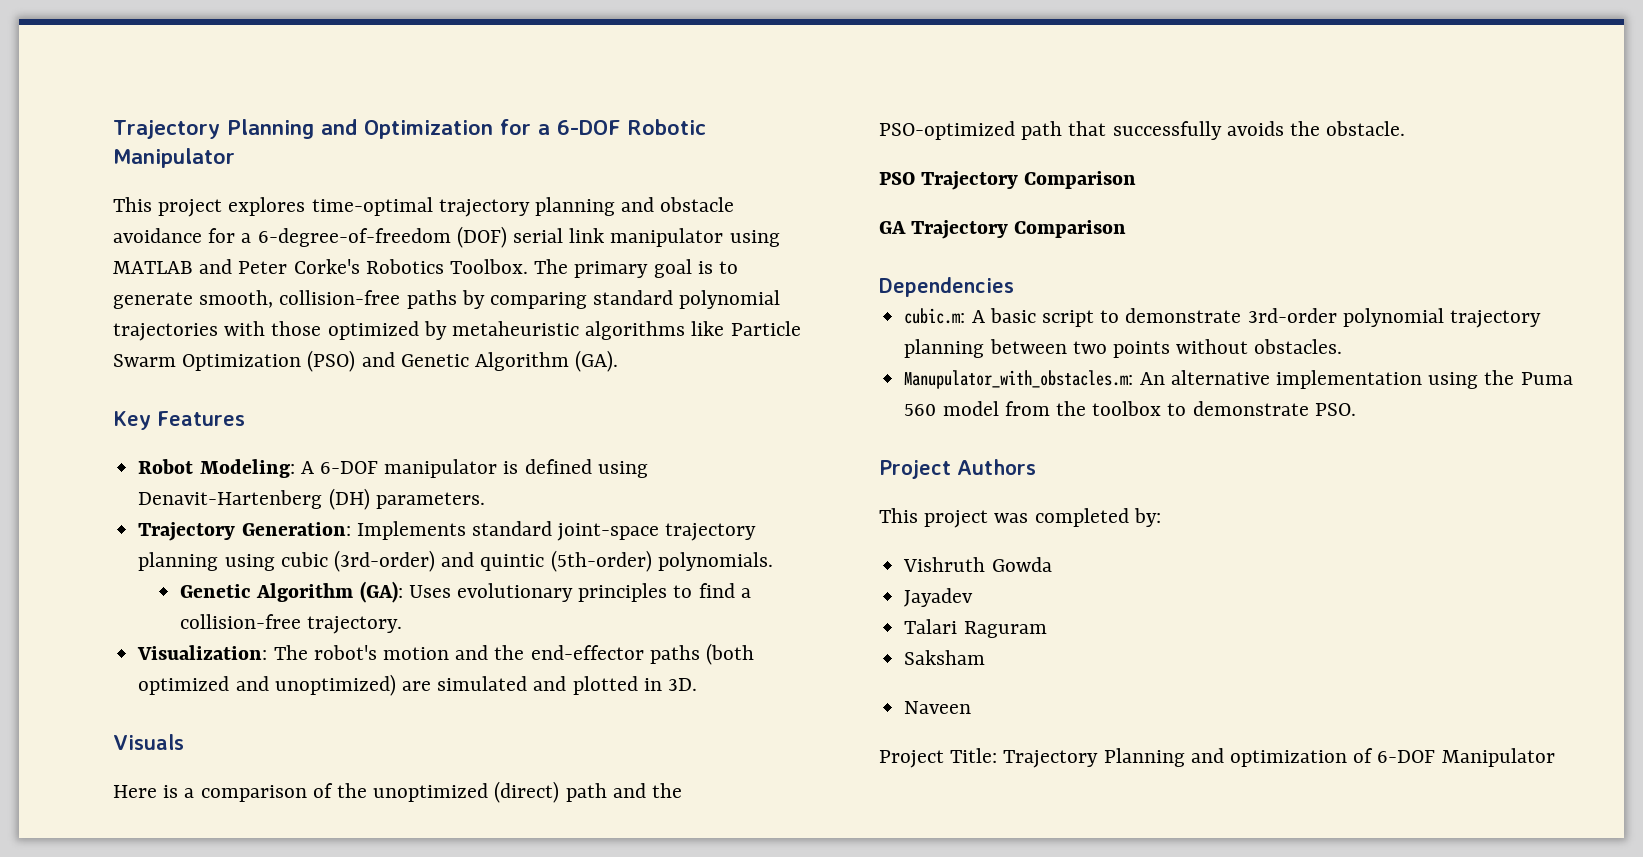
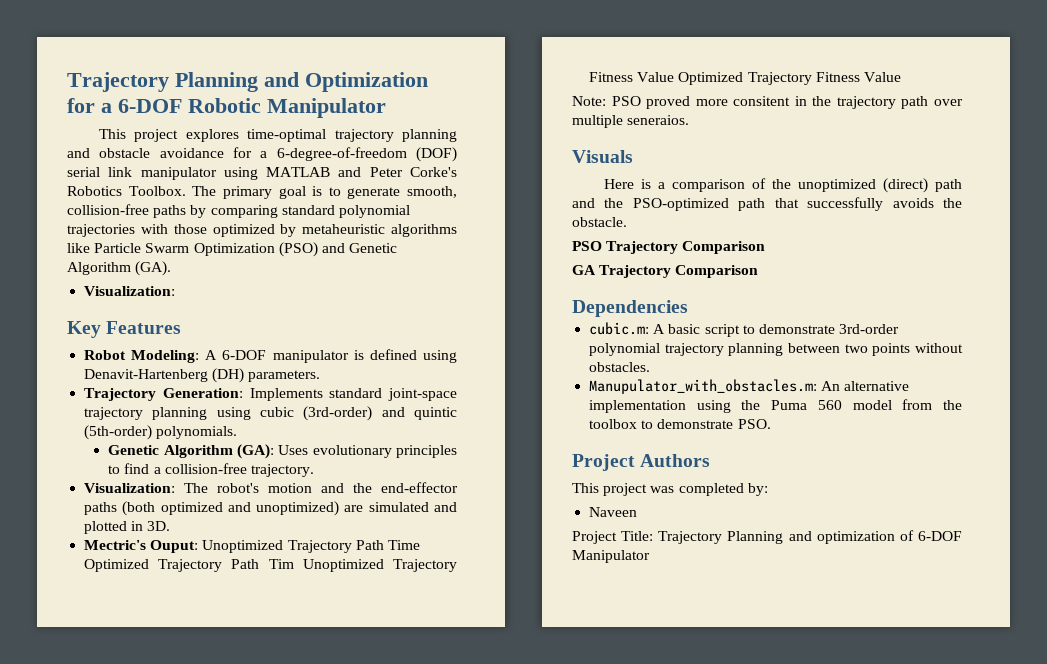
(619, 361) none -> [84,286,176,296] // Visualization:
(697, 684) none -> [84,540,420,553] [84,559,457,572] [589,72,901,85] [572,96,963,109] [572,115,690,128] // Mectric's Ouput: Unoptimized Trajectory Path Time Optimized Trajectory Path Tim Unoptimized Trajectory Fitness Value Optimized Trajectory Fitness Value // Note: PSO proved more consitent in the trajectory path over multiple seneraios.
[903,557,1052,572] [904,588,974,607] [904,619,1047,638] [904,650,986,665] // Vishruth Gowda // Jayadev // Talari Raguram // Saksham -> (768, 489) none

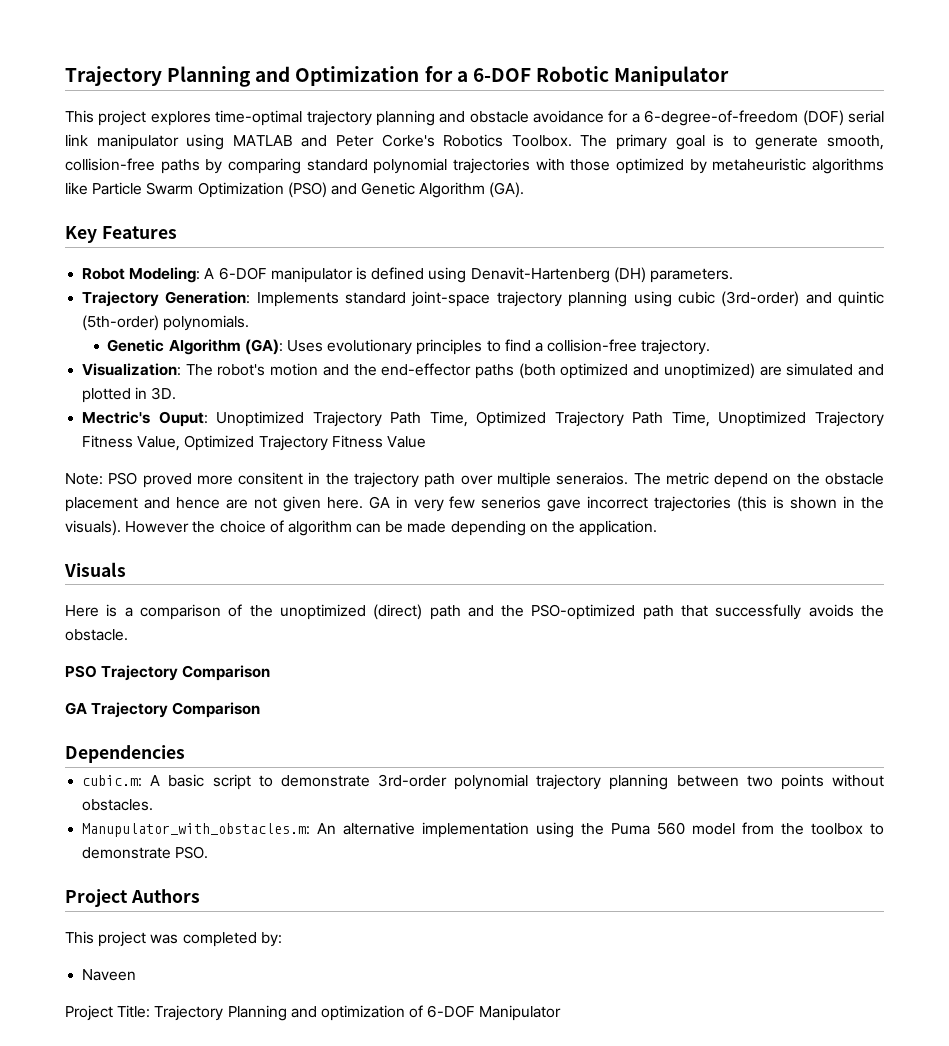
[84,286,176,296] // Visualization: -> (525, 190) none
[387,540,420,550] Time -> [429,411,468,427] Time,
[268,559,294,569] Tim -> [671,411,710,427] Time,
[637,72,675,82] Value -> [137,436,181,451] Value,
(690, 120) none -> [633,472,884,488] [65,496,884,512] [65,520,658,536] The metric depend on the obstacle placement and hence are not given here. GA in very few senerios gave incorrect trajectories (this is shown in the visuals). However the choice of algorithm can be made depending on the application.

